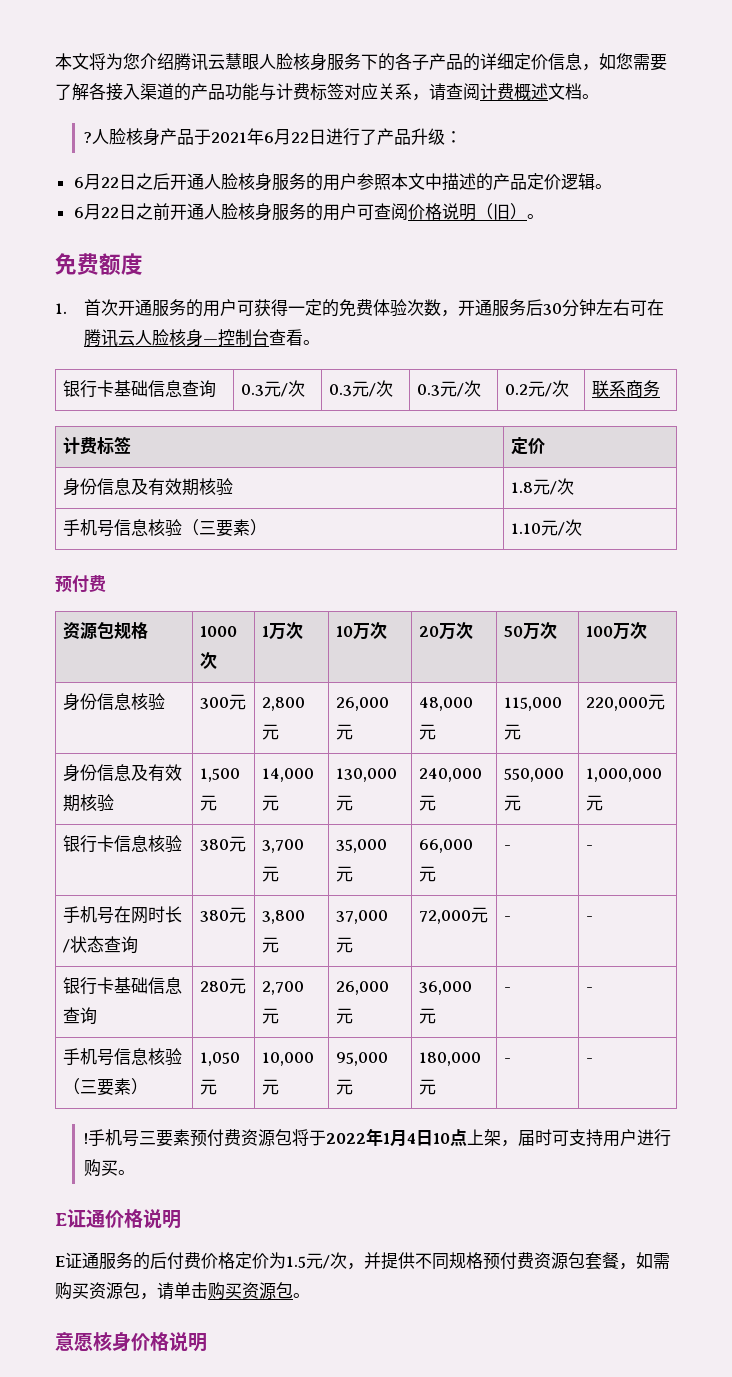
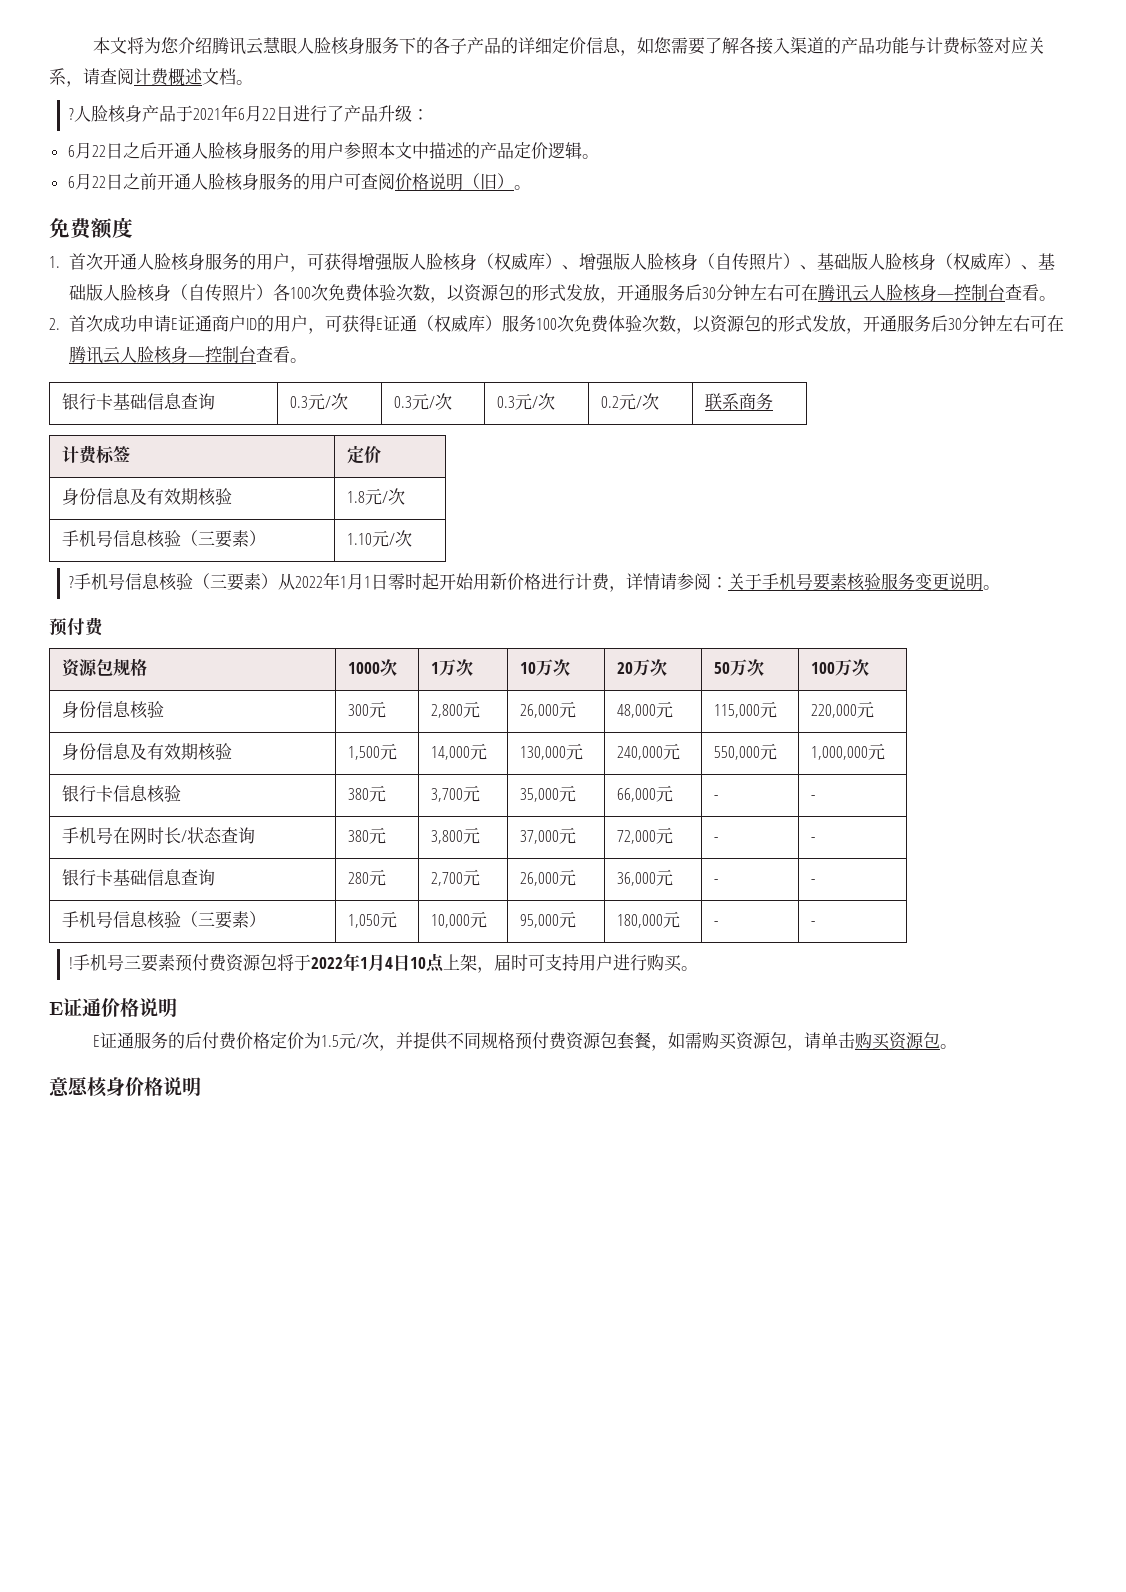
[151,299,441,317] 服务的用户可获得一定的免费体验次数 -> [137,253,1056,272] [69,284,1057,303] [49,315,847,334] 人脸核身服务的用户，可获得增强版人脸核身（权威库）、增强版人脸核身（自传照片）、基础版人脸核身（权威库）、基础版人脸核身（自传照片）各100次免费体验次数，以资源包的形式发放，开通服务后30分钟左右可在腾讯云人脸核身—控制台查看。 // 2.首次成功申请E证通商户ID的用户，可获得E证通（权威库）服务100次免费体验次数，以资源包的形式发放
(583, 527) none -> [69,572,1001,592] // ?手机号信息核验（三要素）从2022年1月1日零时起开始用新价格进行计费，详情请参阅：关于手机号要素核验服务变更说明。

